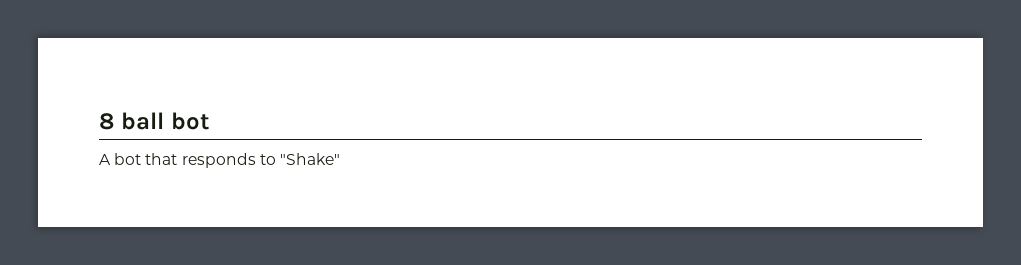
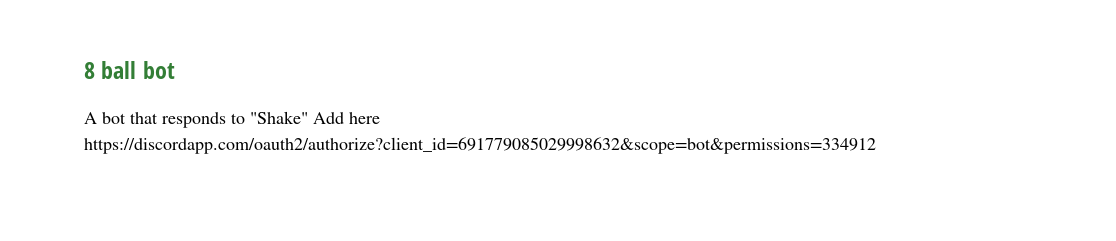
(340, 159) none -> [313,112,380,124] [84,137,876,154] Add here https://discordapp.com/oauth2/authorize?client_id=691779085029998632&scope=bot&permissions=334912

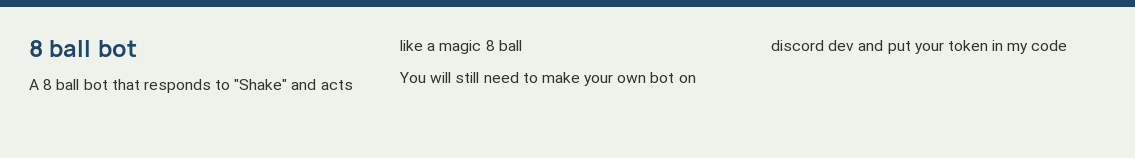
(97, 118) none -> [43,79,80,90] 8 ball
[313,112,380,124] [84,137,876,154] Add here https://discordapp.com/oauth2/authorize?client_id=691779085029998632&scope=bot&permissions=334912 -> [291,79,353,90] [400,40,522,54] [399,72,696,86] [771,40,1068,54] and acts like a magic 8 ball // You will still need to make your own bot on discord dev and put your token in my code

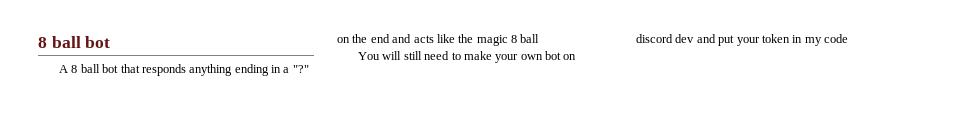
[215,79,288,90] to "Shake" -> [189,64,309,76] [337,34,390,43] anything ending in a "?" on the end
[427,43,436,51] a -> [458,34,474,43] the

